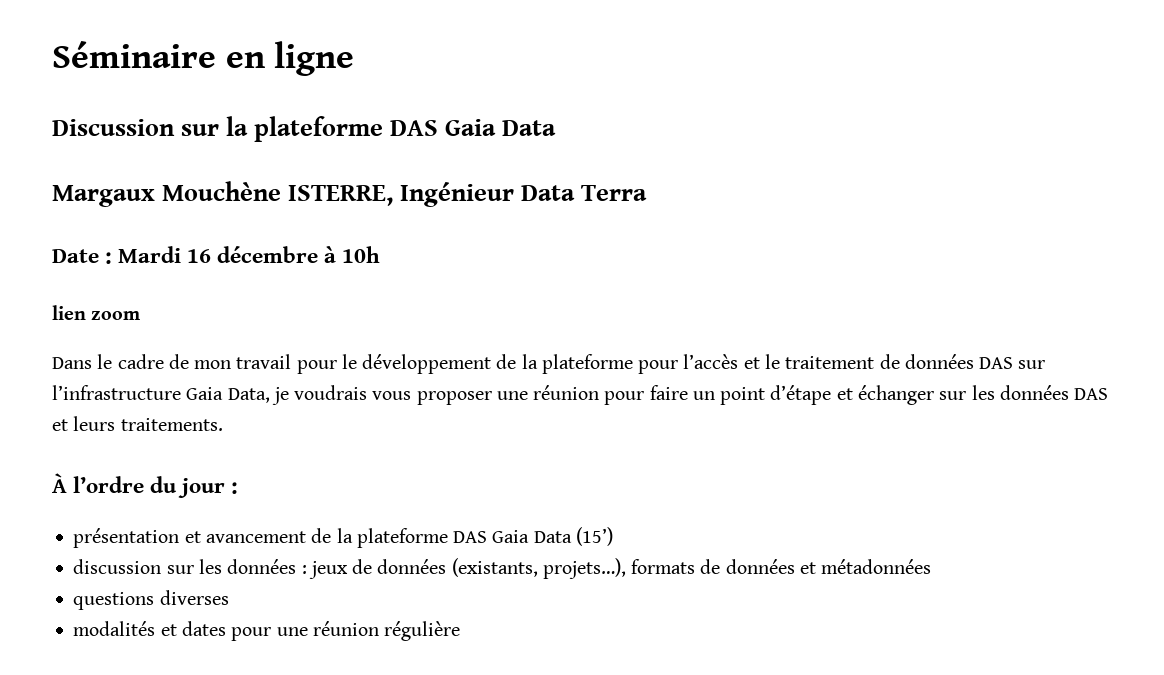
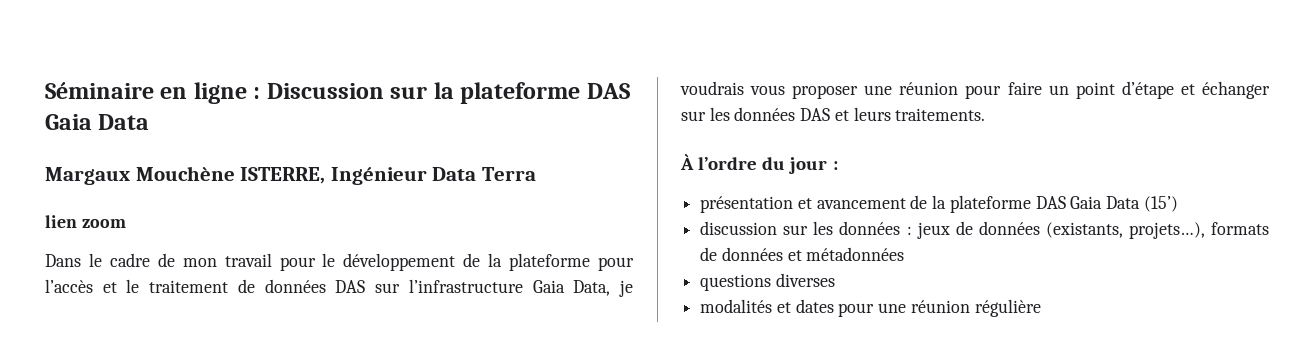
(355, 58) // -> [253,87,261,99] :
[52,246,381,264] // Date : Mardi 16 décembre à 10h -> (536, 174) none

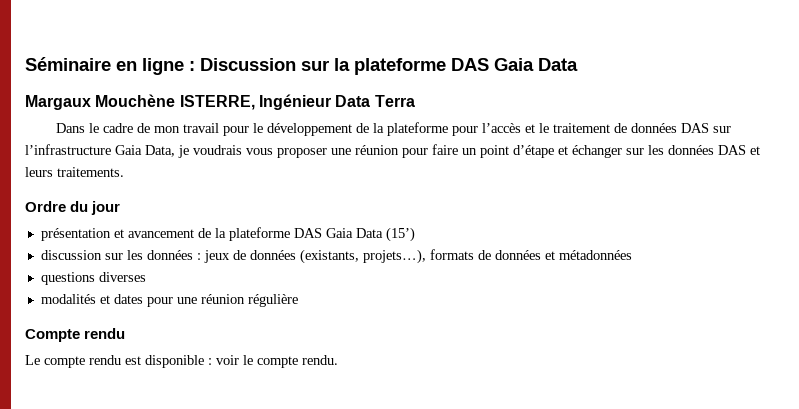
[45,215,126,228] // lien zoom -> (415, 101) none
[680,154,758,170] À l’ordre -> [25,201,66,212] Ordre
[832,161,838,170] : -> (121, 208) none
(1041, 308) none -> [25,328,126,342] [25,355,338,368] // Compte rendu // Le compte rendu est disponible : voir le compte rendu.

